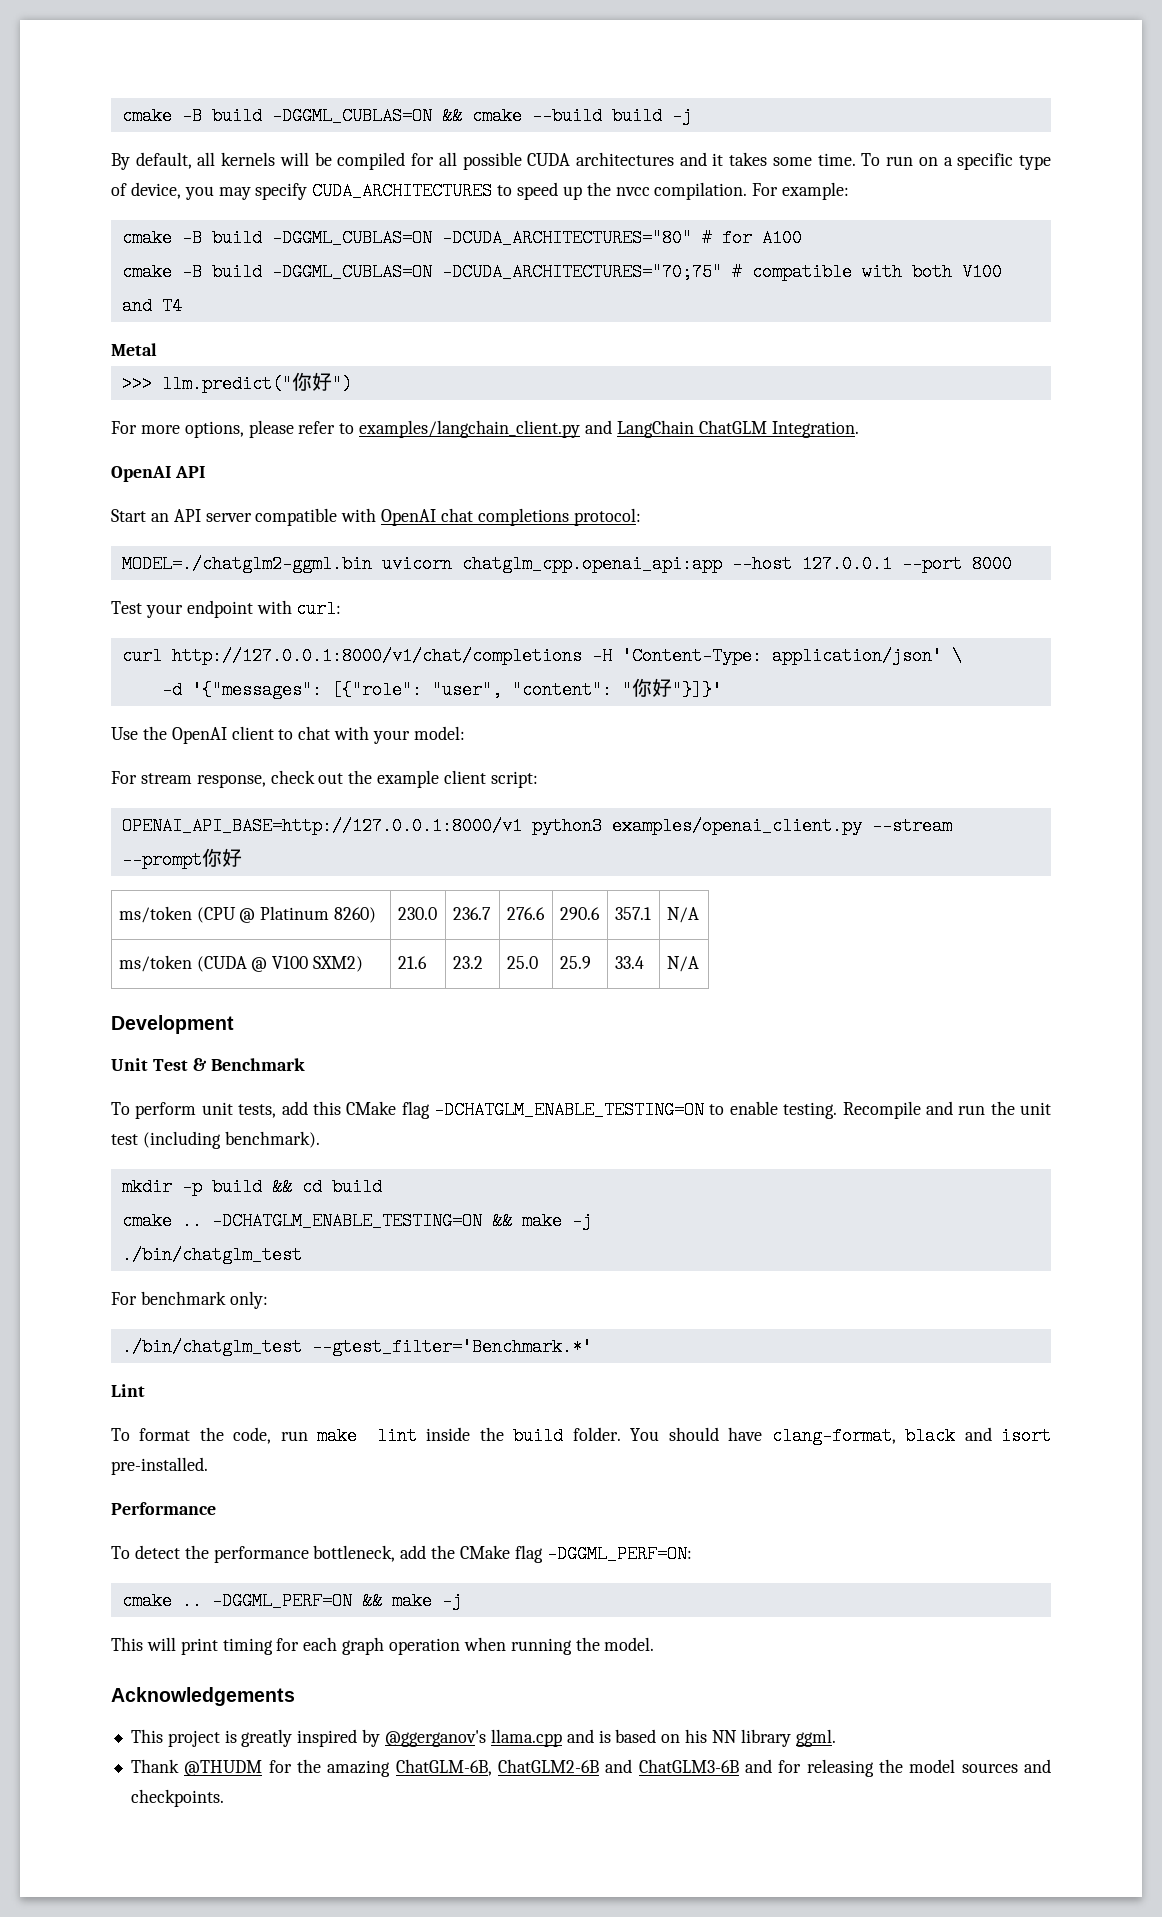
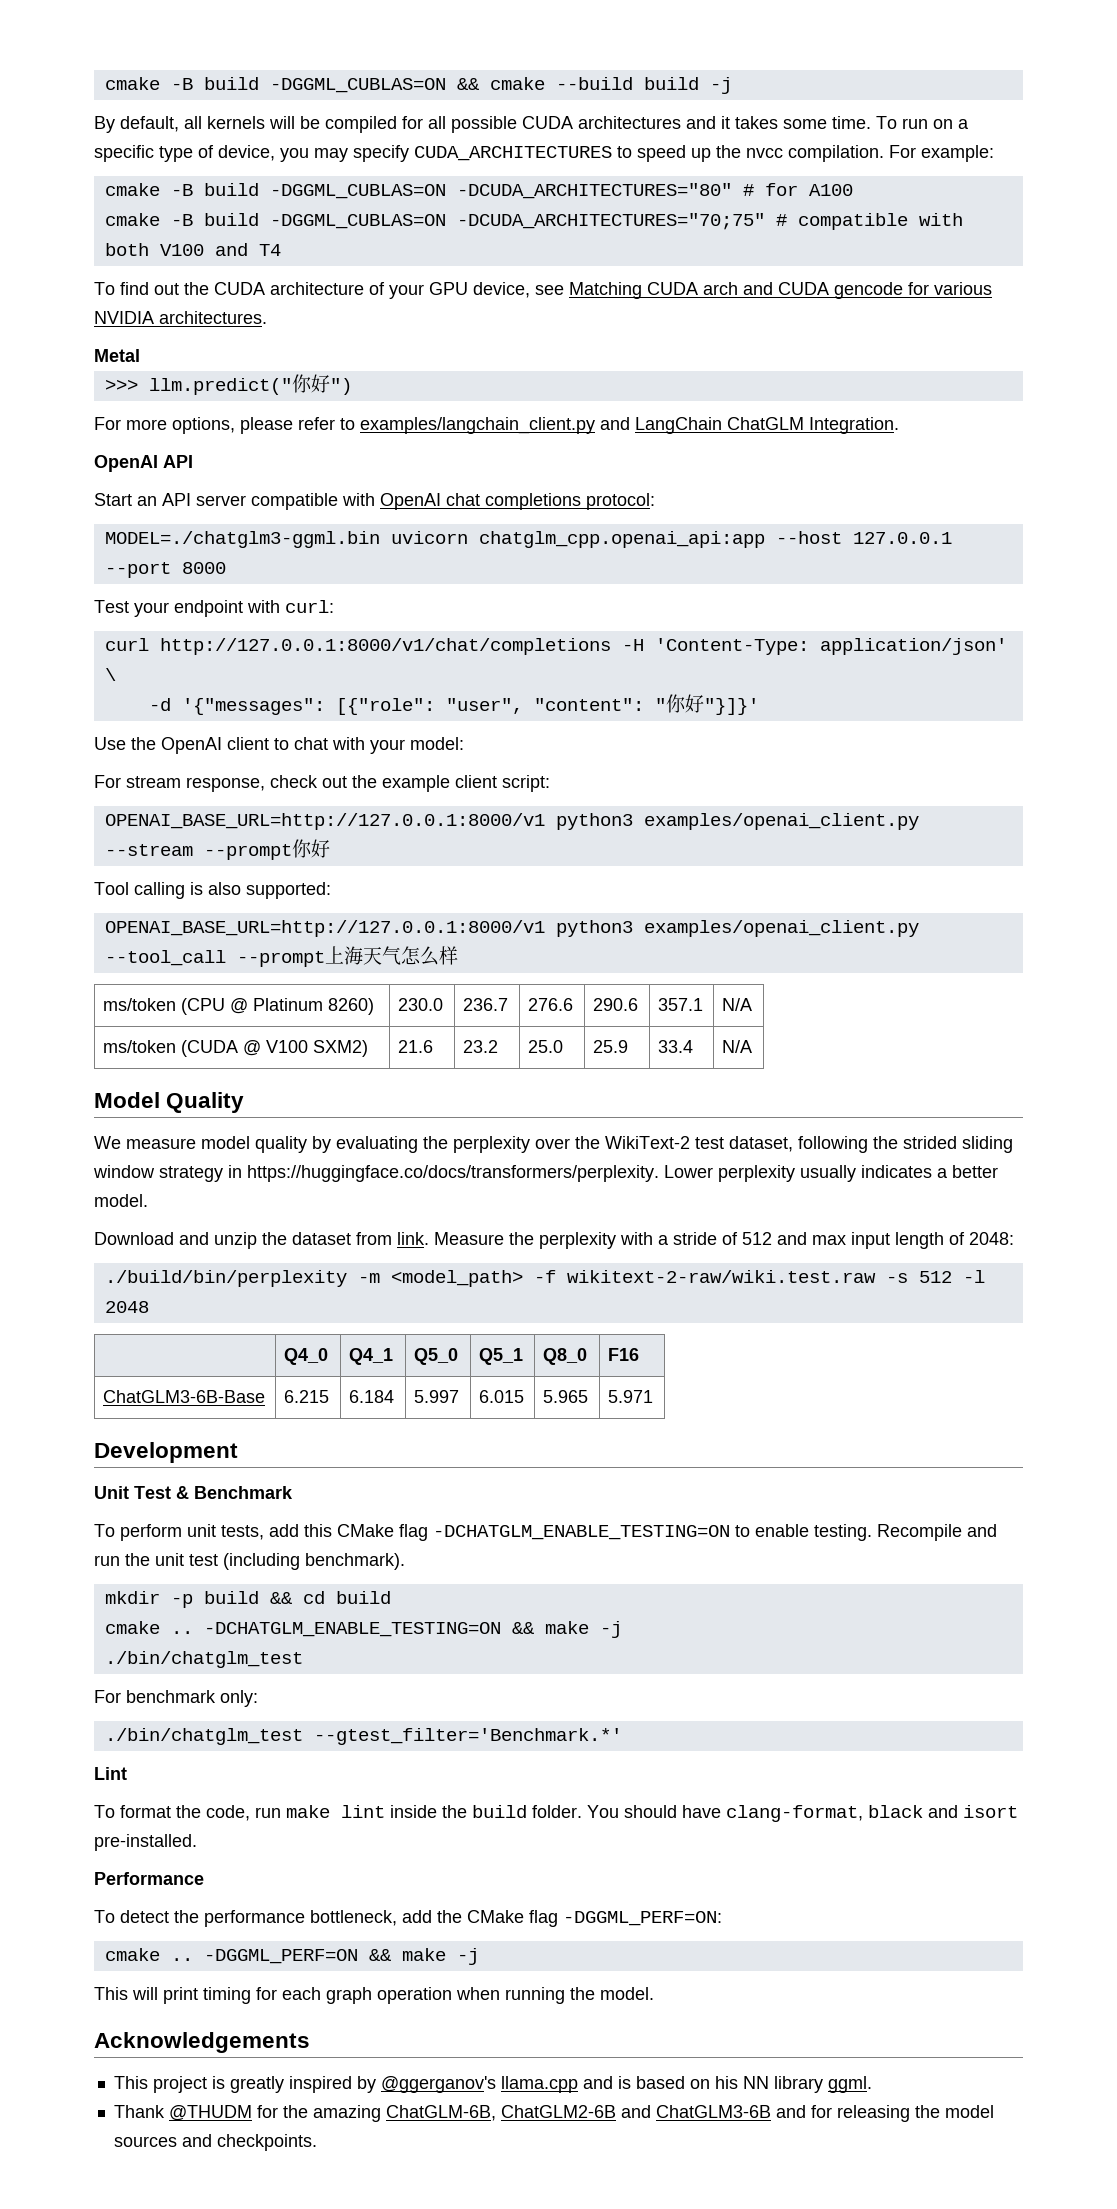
(182, 306) none -> [94,282,992,299] [94,311,267,324] // To find out the CUDA architecture of your GPU device, see Matching CUDA arch and CUDA gencode for various NVIDIA architectures.
[121,555,372,573] MODEL=./chatglm2-ggml.bin -> [104,531,380,548] MODEL=./chatglm3-ggml.bin
[121,817,522,835] OPENAI_API_BASE=http://127.0.0.1:8000/v1 -> [104,813,545,830] OPENAI_BASE_URL=http://127.0.0.1:8000/v1
(242, 857) none -> [94,882,331,899] [104,920,919,937] [104,946,458,967] // Tool calling is also supported: // OPENAI_BASE_URL=http://127.0.0.1:8000/v1 python3 examples/openai_client.py --tool_call --prompt上海天气怎么样
(699, 964) none -> [94,1092,245,1113] [94,1136,1013,1153] [93,1165,998,1182] [94,1194,148,1207] [94,1232,1014,1249] [104,1270,985,1287] [104,1301,149,1313] [284,1348,329,1365] [349,1348,394,1365] [414,1348,459,1365] [479,1348,524,1365] [543,1348,588,1365] [608,1348,640,1361] [103,1390,266,1403] [284,1390,330,1403] [349,1390,395,1403] [414,1390,460,1403] [479,1390,525,1403] [543,1390,589,1403] [608,1390,654,1403] // Model Quality // We measure model quality by evaluating the perplexity over the WikiText-2 test dataset, following the strided sliding window strategy in https://huggingface.co/docs/transformers/perplexity. Lower perplexity usually indicates a better model. // Download and unzip the dataset from link. Measure the perplexity with a stride of 512 and max input length of 2048: // ./build/bin/perplexity -m <model_path> -f wikitext-2-raw/wiki.test.raw -s 512 -l 2048 // | Q4_0 | Q4_1 | Q5_0 | Q5_1 | Q8_0 | F16 // ChatGLM3-6B-Base | 6.215 | 6.184 | 5.997 | 6.015 | 5.965 | 5.971

